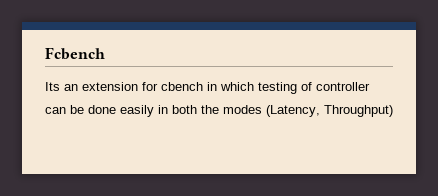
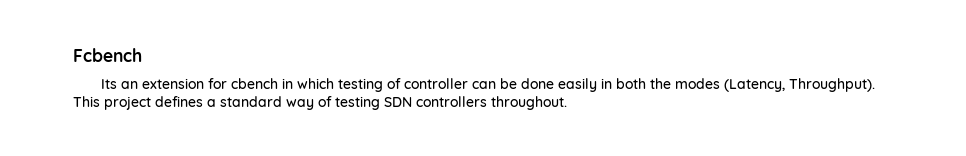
[324,105,393,117] Throughput) -> [788,78,875,92] [73,96,567,110] Throughput). This project defines a standard way of testing SDN controllers throughout.

